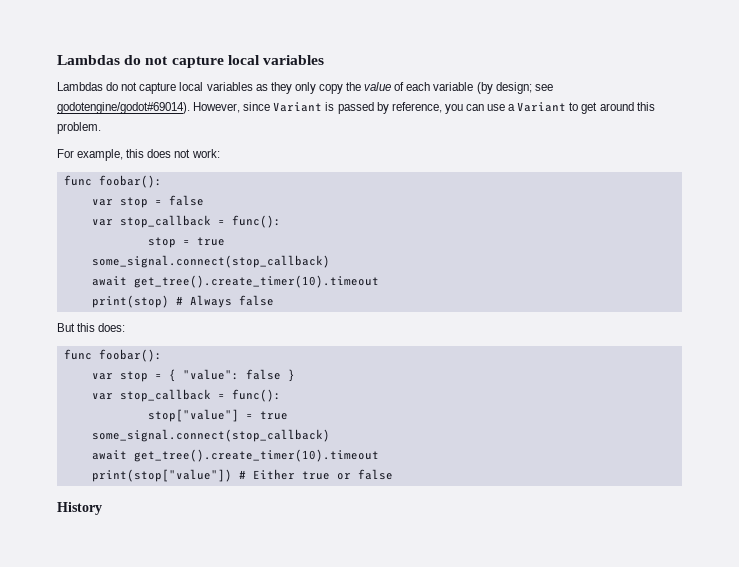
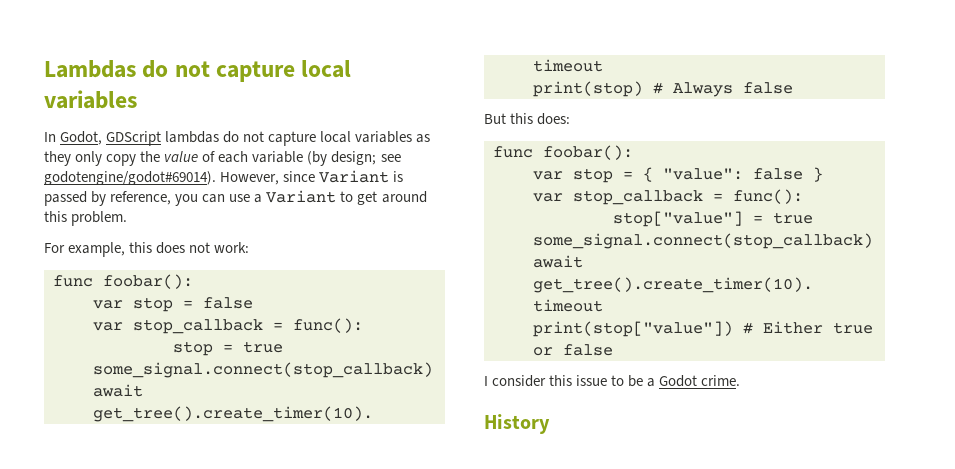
[57,82,103,91] Lambdas -> [44,131,220,146] In Godot, GDScript lambdas
(393, 474) none -> [484,375,741,387] // I consider this issue to be a Godot crime.

